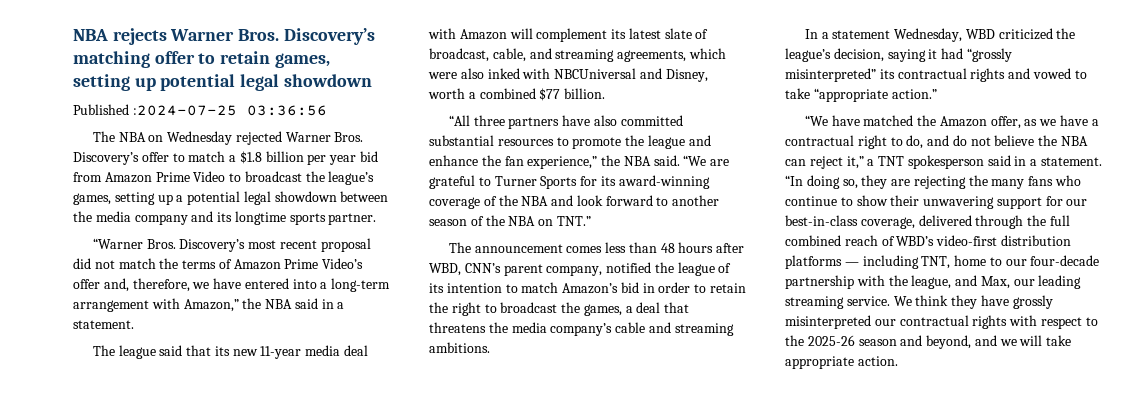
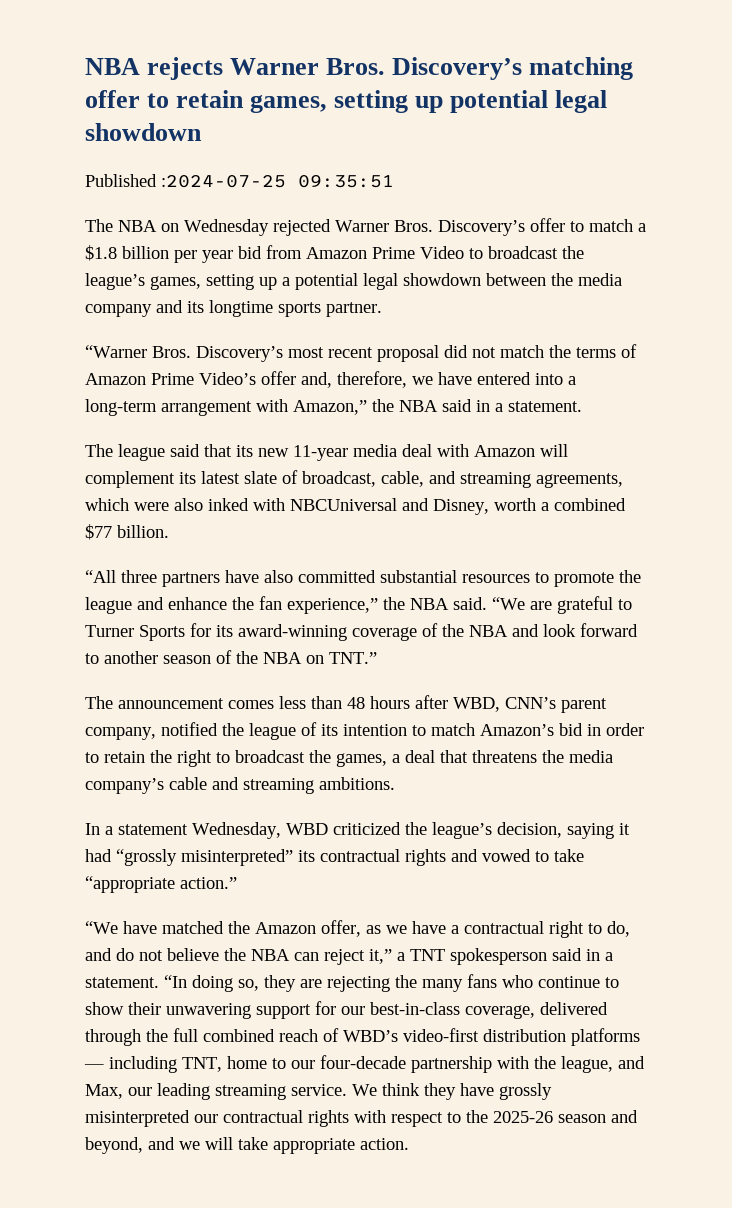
[246,105,327,116] 03:36:56 -> [298,174,394,188] 09:35:51

